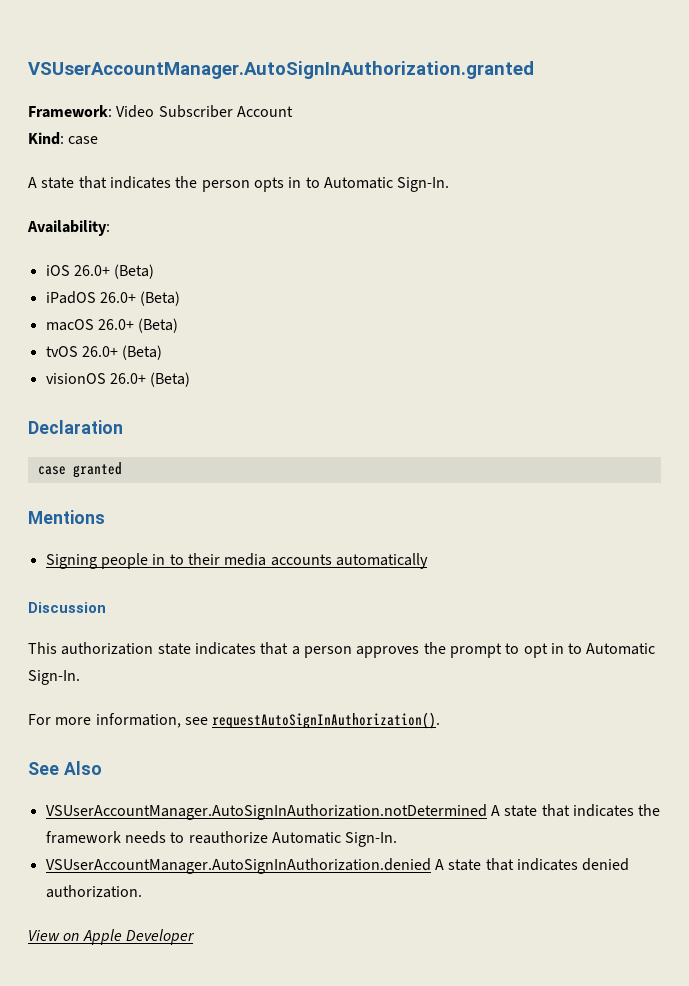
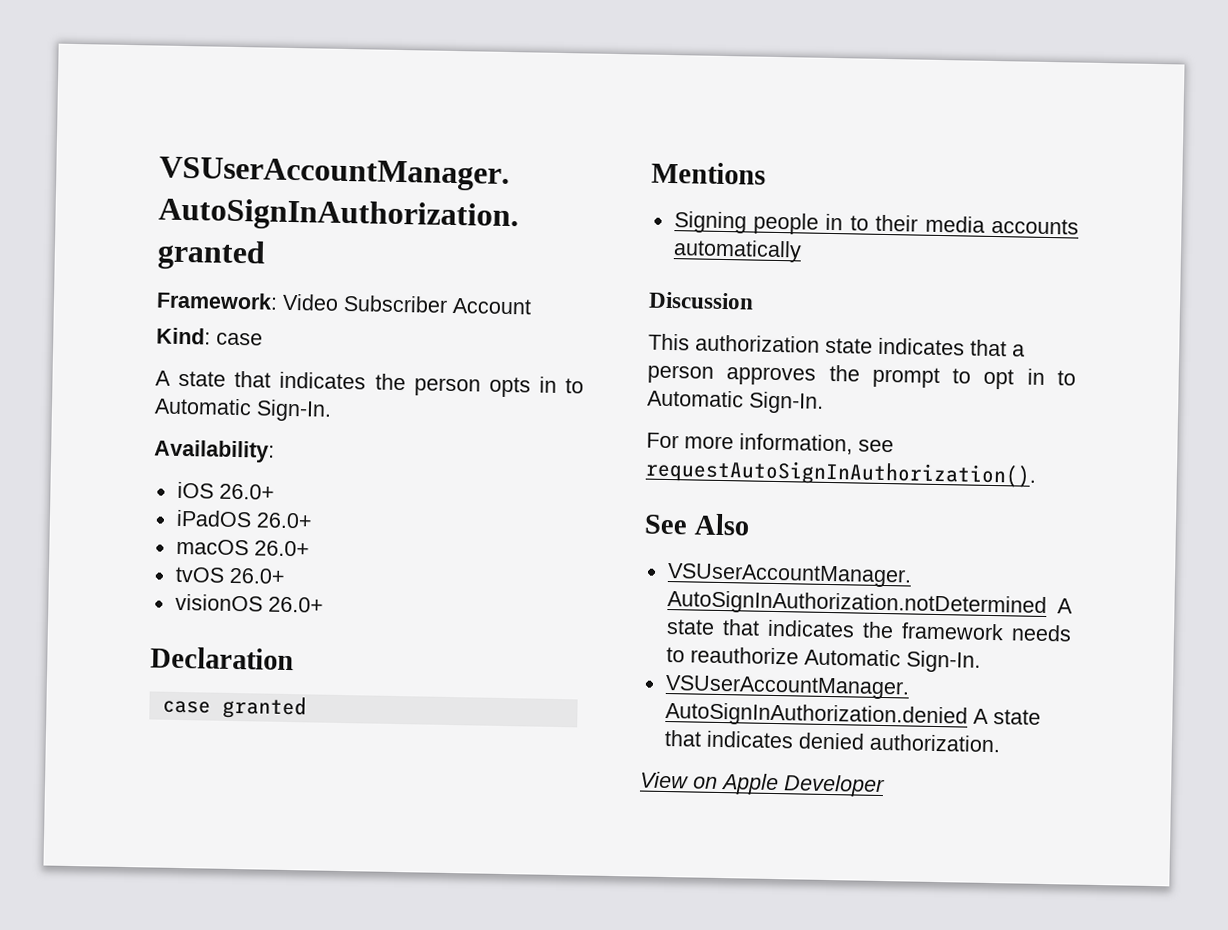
[114,264,155,279] (Beta) -> (275, 491) none
[140,291,181,306] (Beta) -> (313, 520) none
[138,318,179,333] (Beta) -> (310, 548) none
[122,345,163,360] (Beta) -> (286, 575) none
[150,372,191,387] (Beta) -> (324, 604) none

